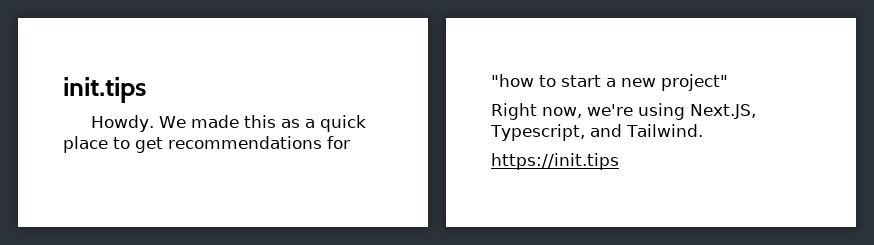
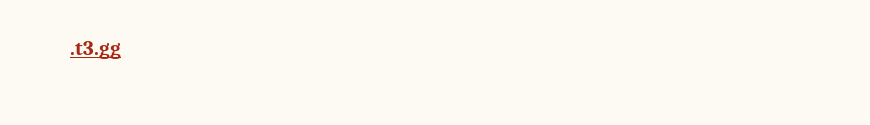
[63,77,146,103] [91,115,367,132] [63,136,350,153] [491,74,728,91] [491,103,756,120] [490,124,703,141] [491,153,619,170] init.tips // Howdy. We made this as a quick place to get recommendations for "how to start a new project" // Right now, we're using Next.JS, Typescript, and Tailwind. // https://init.tips -> [70,41,121,59] .t3.gg

